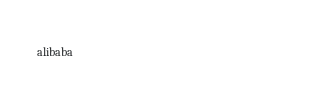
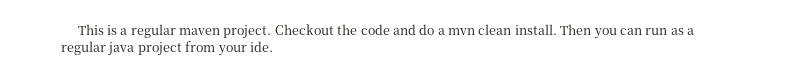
[37,47,73,56] alibaba -> [77,24,695,39] [61,41,273,56] This is a regular maven project. Checkout the code and do a mvn clean install. Then you can run as a regular java project from your ide.

